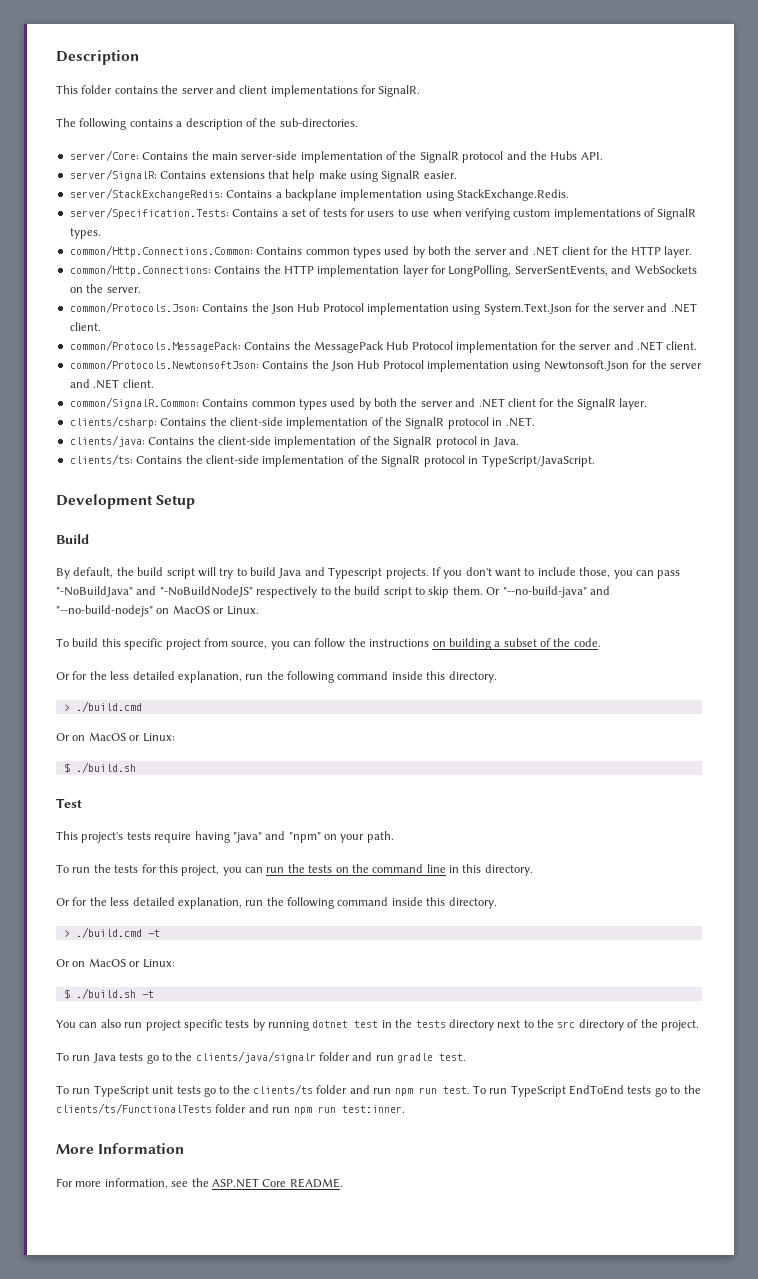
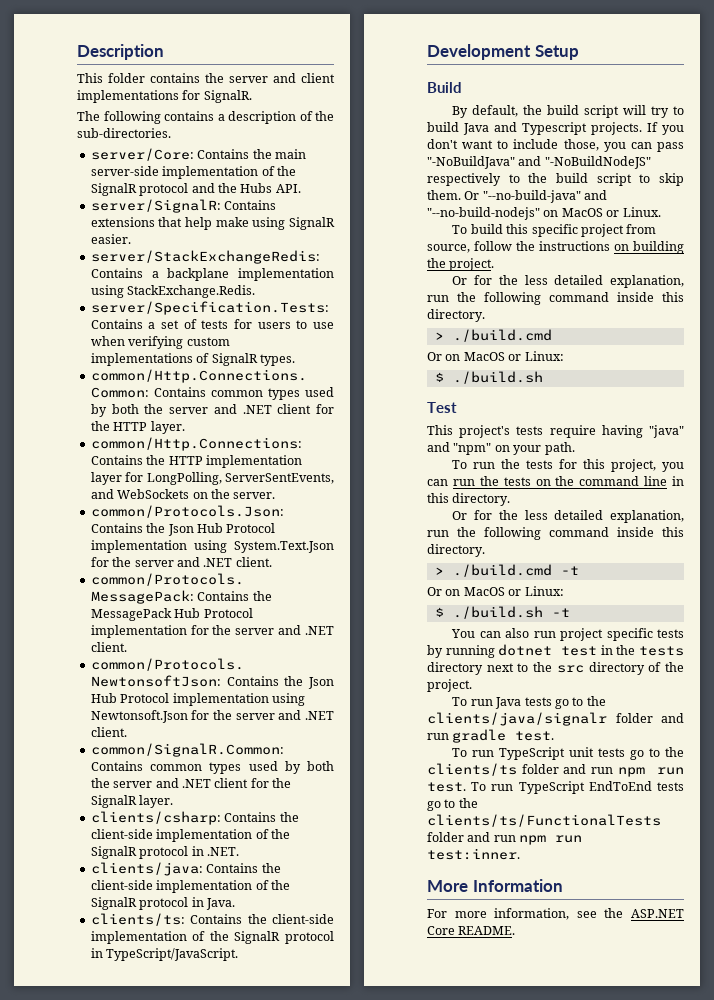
[270,641,311,650] you can -> (470, 248) none
[494,638,601,647] a subset of the code. -> [427,258,495,271] the project.

